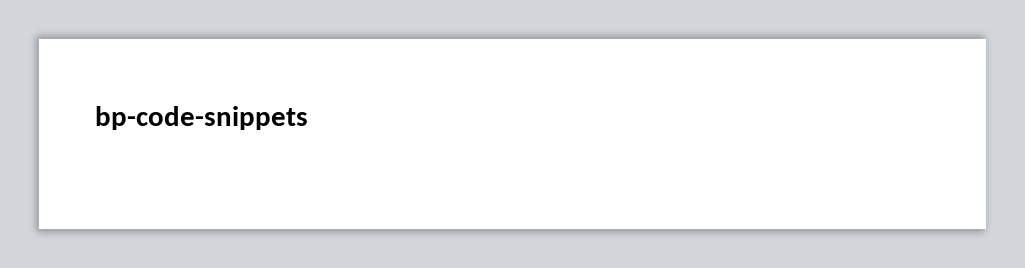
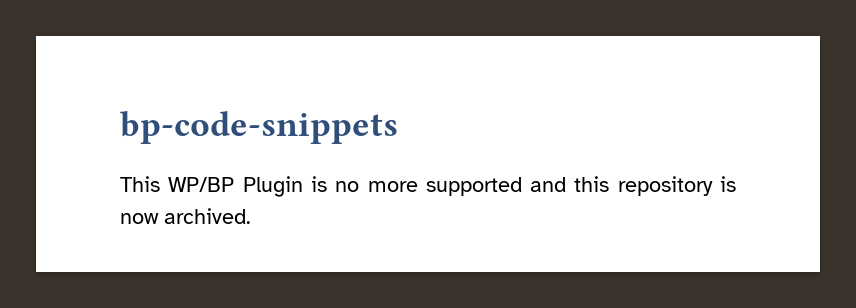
(308, 118) none -> [120,176,736,197] [120,208,251,224] // This WP/BP Plugin is no more supported and this repository is now archived.

